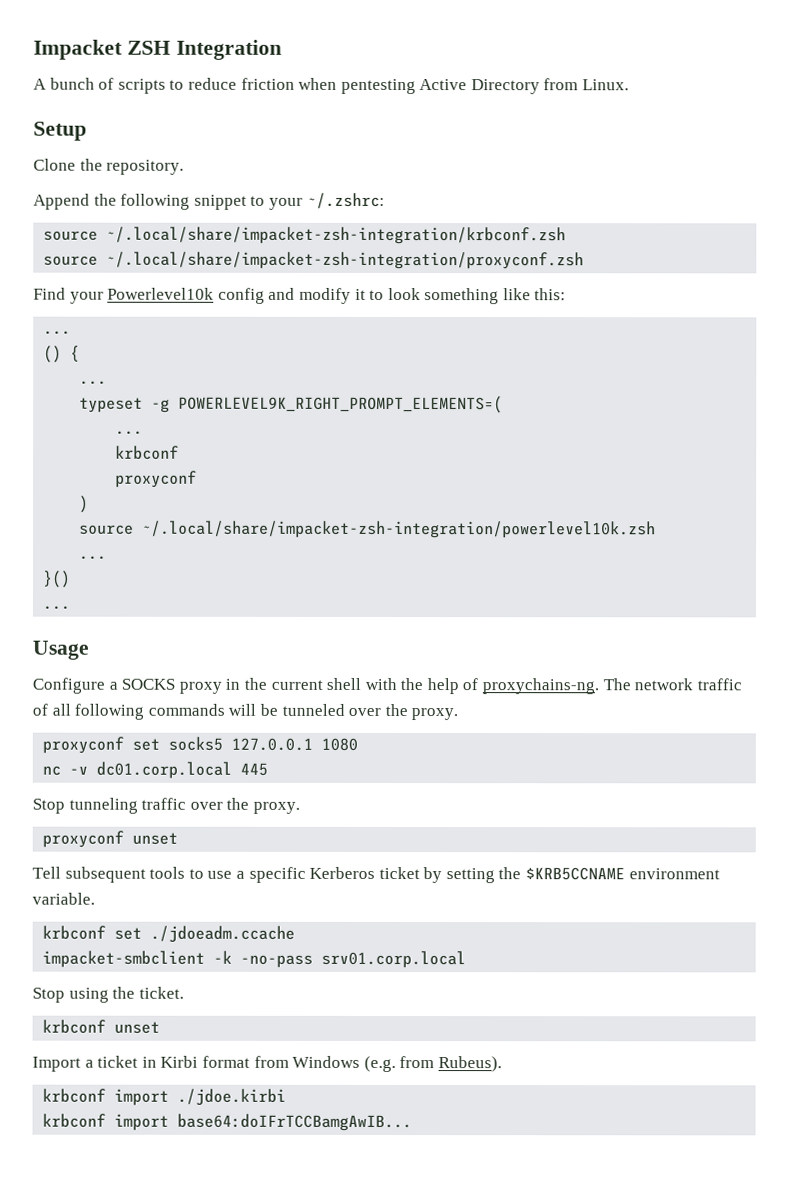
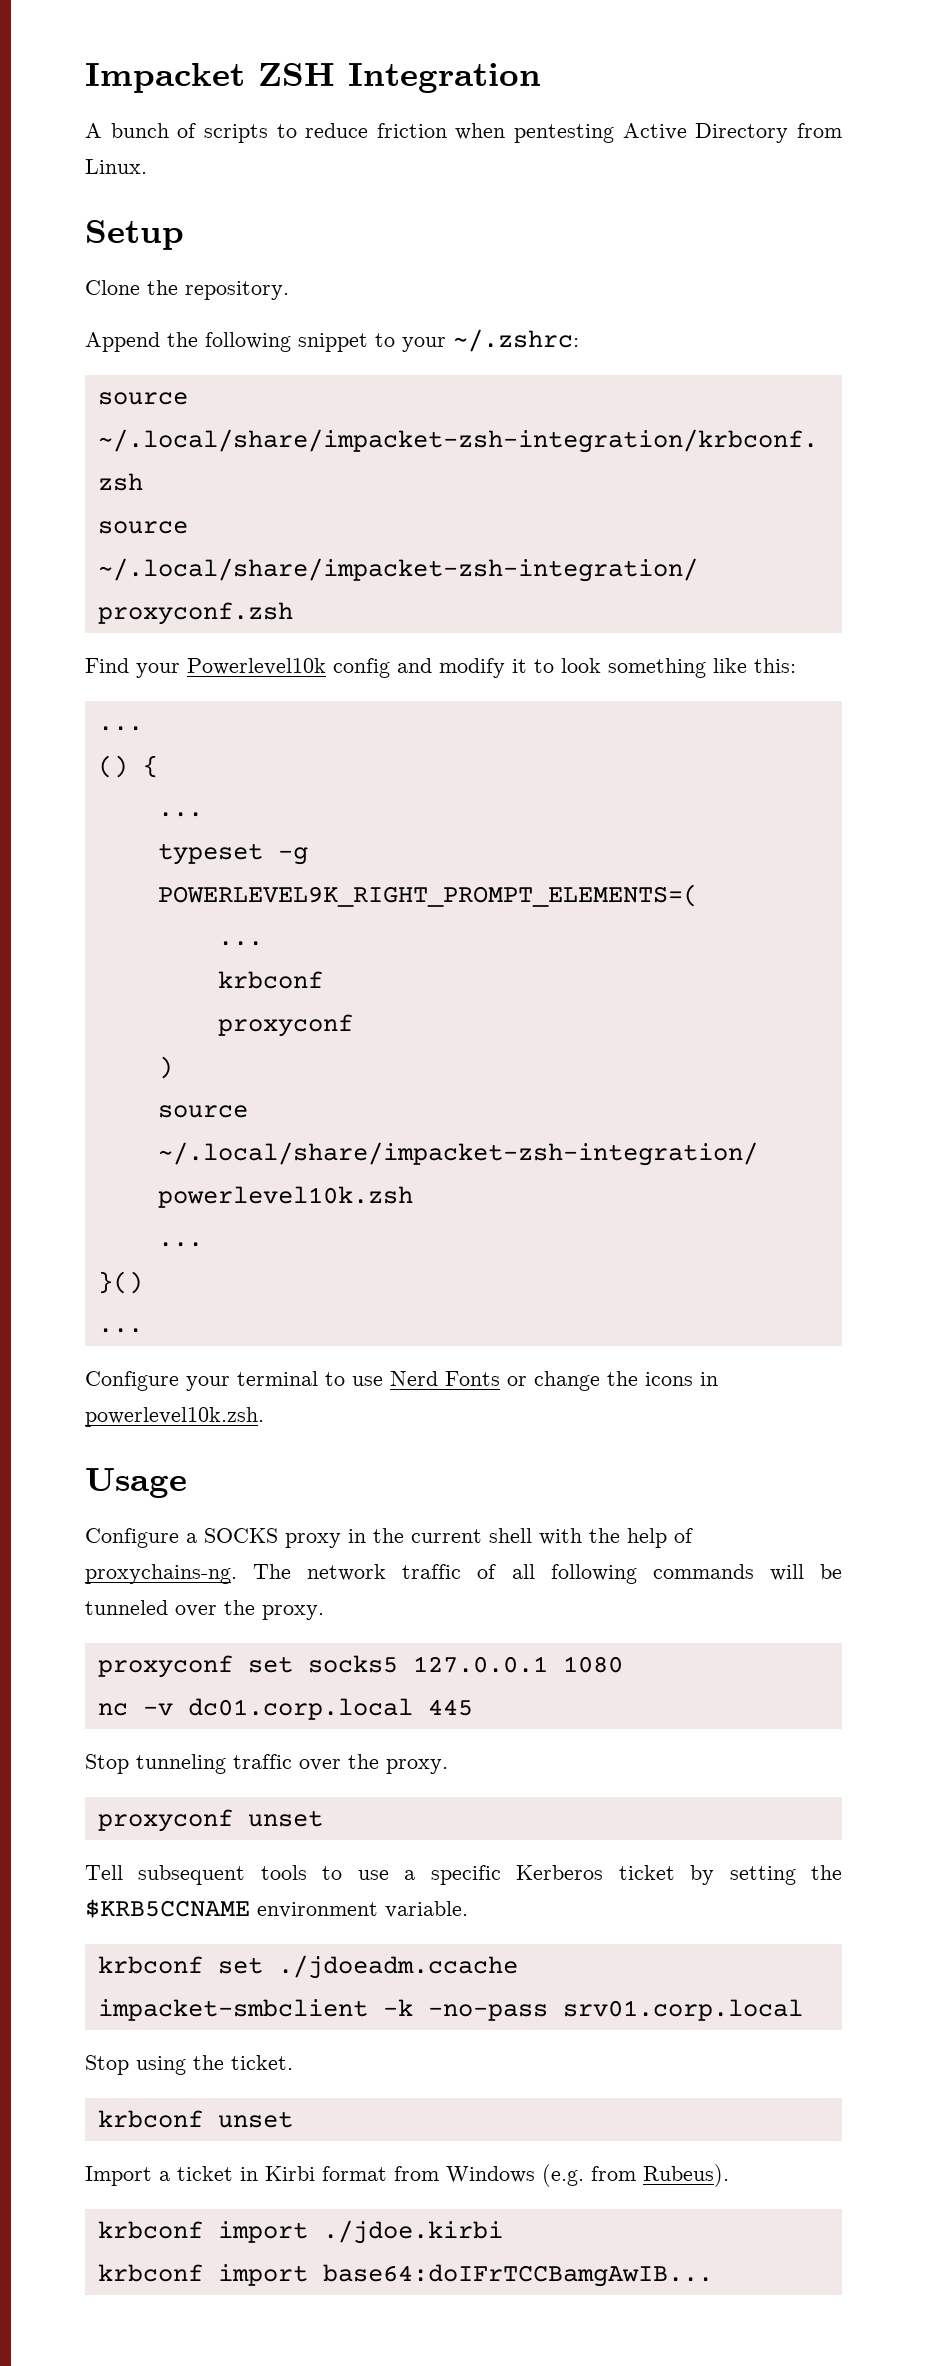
(71, 607) none -> [85,1371,718,1391] [85,1407,264,1427] // Configure your terminal to use Nerd Fonts or change the icons in powerlevel10k.zsh.

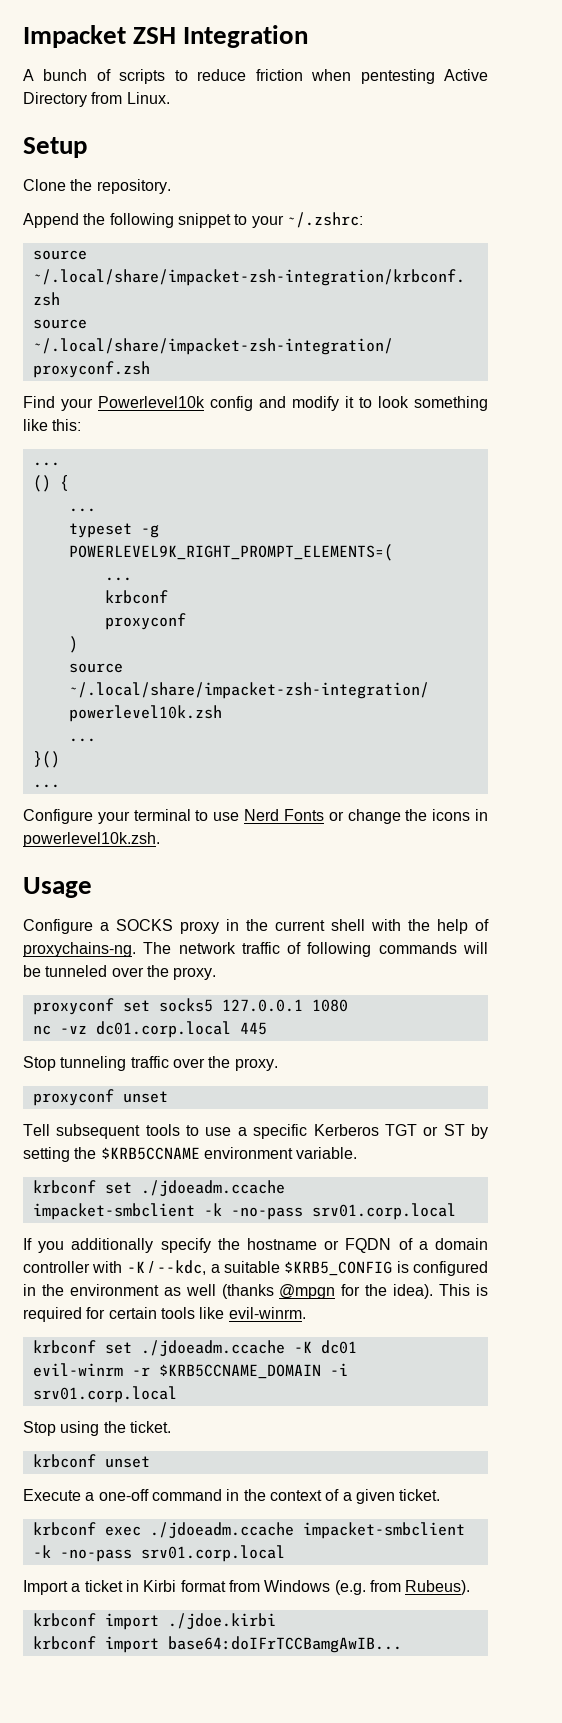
[511,1564,535,1579] all -> (302, 948) none
[142,1703,173,1716] -v -> [59,1026,87,1034] -vz
[618,1865,675,1880] ticket -> [384,1124,465,1136] TGT or ST
(803, 2010) none -> [23,1238,488,1253] [23,1260,488,1276] [23,1284,489,1299] [23,1307,306,1322] [32,1340,357,1357] [32,1363,348,1379] [32,1386,177,1403] // If you additionally specify the hostname or FQDN of a domain controller with -K / --kdc, a suitable $KRB5_CONFIG is configured in the environment as well (thanks @mpgn for the idea). This is required for certain tools like evil-winrm. // krbconf set ./jdoeadm.ccache -K dc01 // evil-winrm -r $KRB5CCNAME_DOMAIN -i srv01.corp.local
(293, 2119) none -> [23,1489,441,1504] [32,1522,465,1539] [32,1545,285,1562] // Execute a one-off command in the context of a given ticket. // krbconf exec ./jdoeadm.ccache impacket-smbclient -k -no-pass srv01.corp.local

